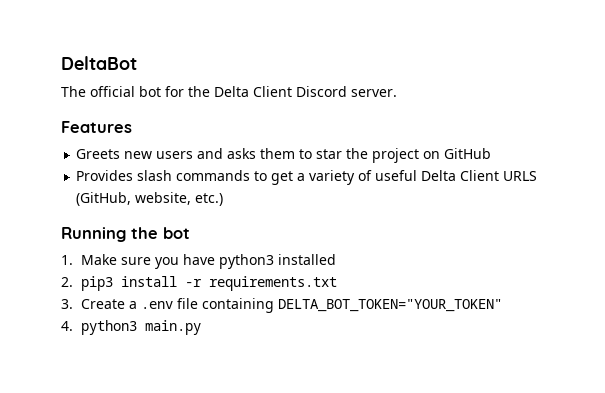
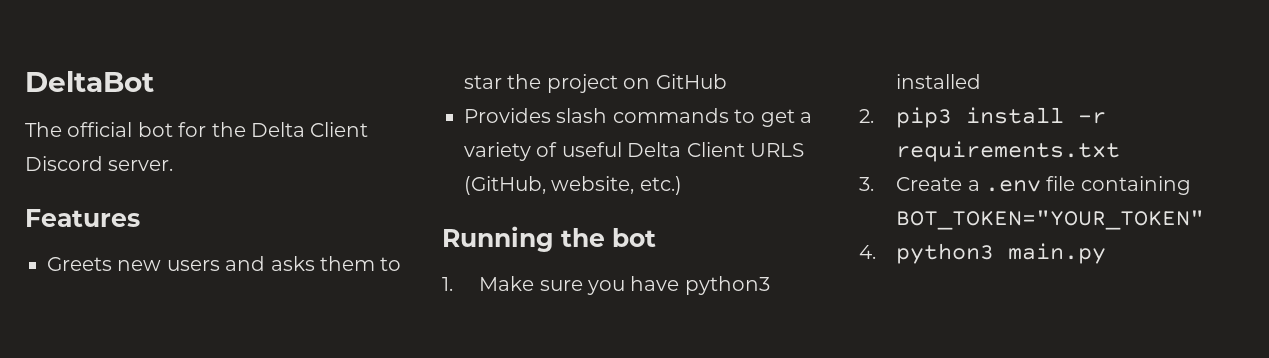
[278,299,503,312] DELTA_BOT_TOKEN="YOUR_TOKEN" -> [896,210,1205,230] BOT_TOKEN="YOUR_TOKEN"

